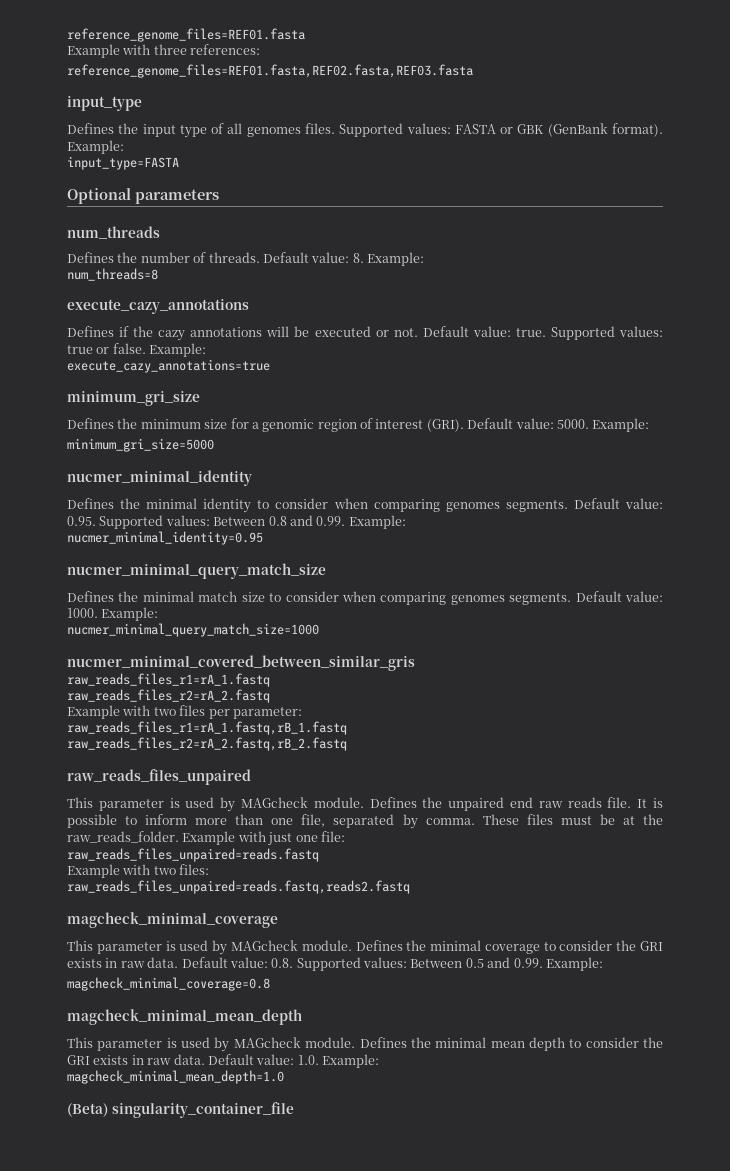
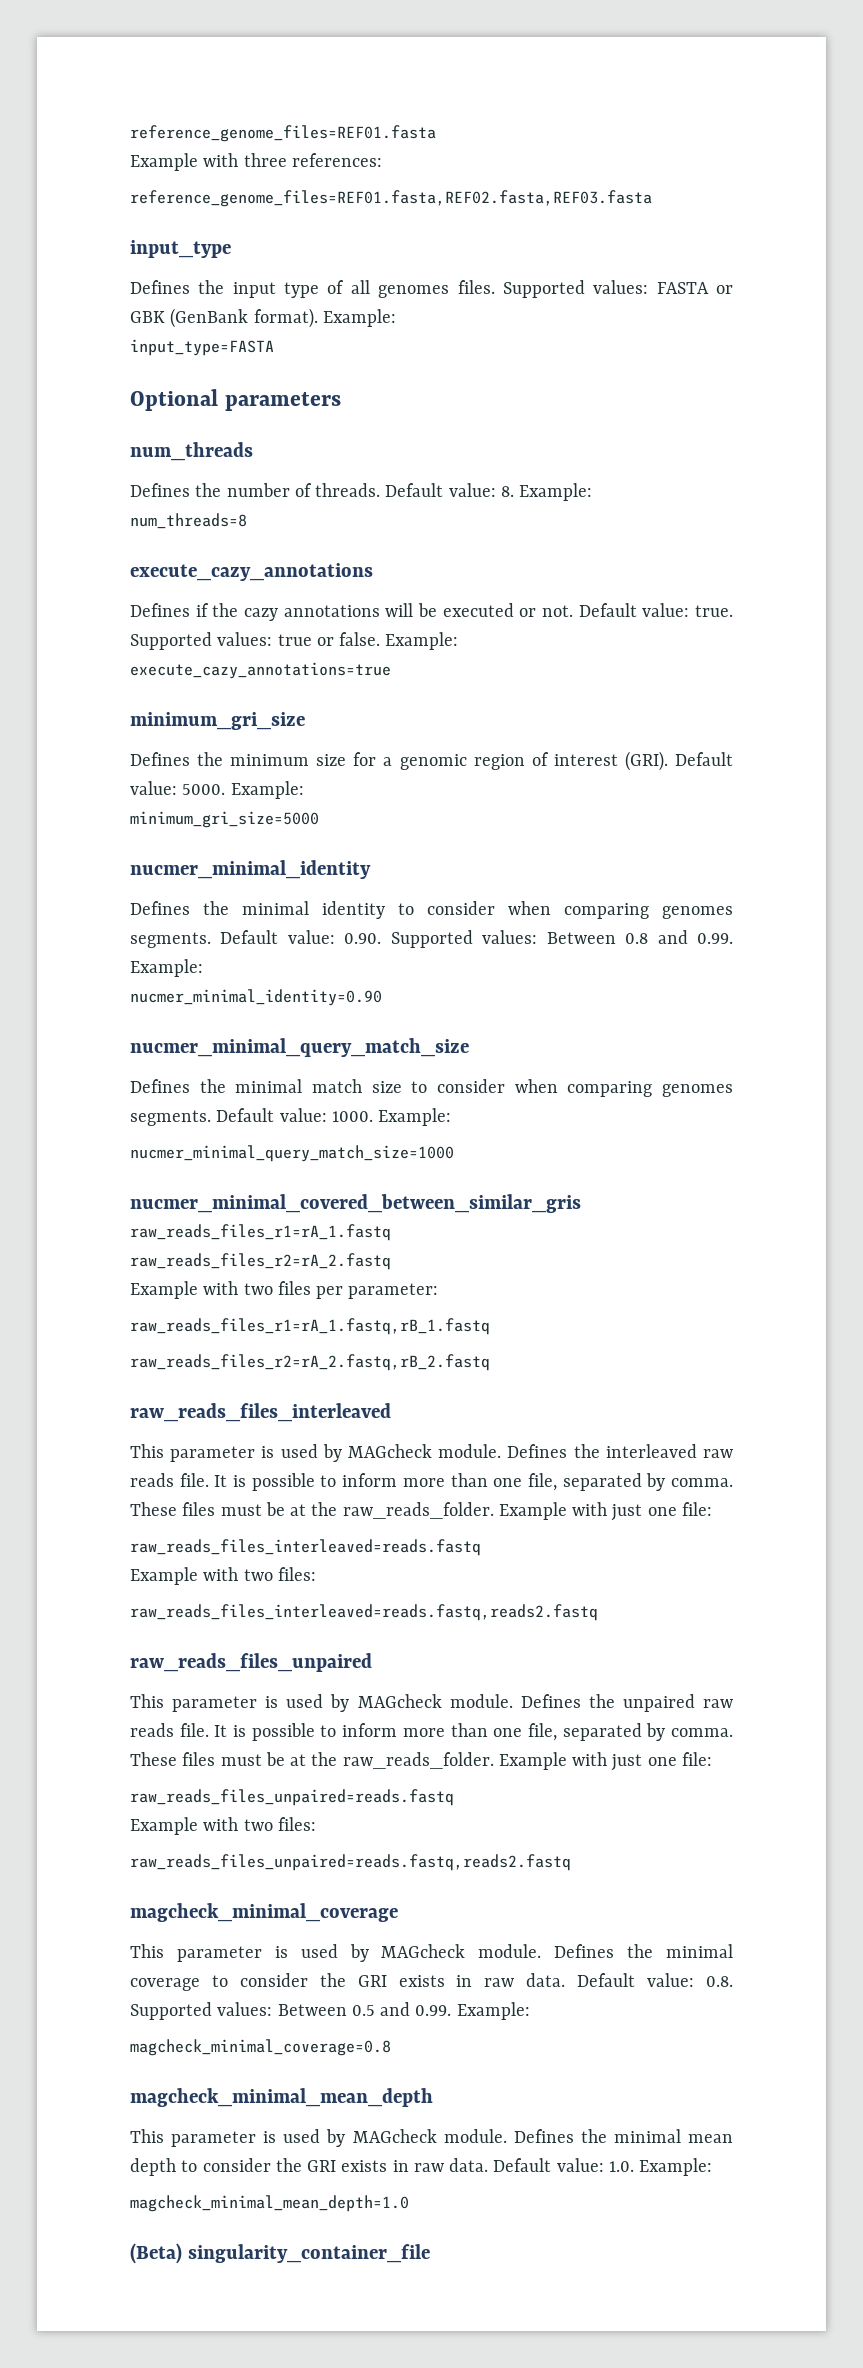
[67,516,96,526] 0.95. -> [344,933,382,944] 0.90.
[67,531,263,545] nucmer_minimal_identity=0.95 -> [130,989,382,1006] nucmer_minimal_identity=0.90
(347, 744) none -> [130,1403,391,1422] [130,1444,733,1462] [130,1473,733,1491] [130,1502,712,1521] [130,1539,481,1556] [130,1567,316,1585] [130,1604,598,1621] // raw_reads_files_interleaved // This parameter is used by MAGcheck module. Defines the interleaved raw reads file. It is possible to inform more than one file, separated by comma. These files must be at the raw_reads_folder. Example with just one file: // raw_reads_files_interleaved=reads.fastq // Example with two files: // raw_reads_files_interleaved=reads.fastq,reads2.fastq
[510,797,533,808] end -> (695, 1703) none

